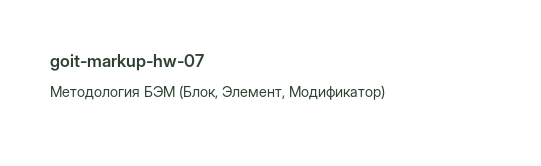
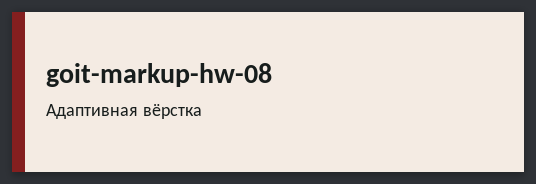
[50,54,204,71] [50,85,385,100] goit-markup-hw-07 // Методология БЭМ (Блок, Элемент, Модификатор) -> [46,63,272,87] [46,104,202,119] goit-markup-hw-08 // Адаптивная вёрстка

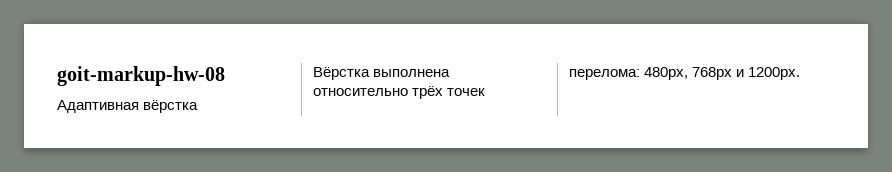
(202, 111) none -> [313,67,451,80] [313,86,486,99] [569,67,801,80] // Вёрстка выполнена относительно трёх точек перелома: 480px, 768px и 1200px.

